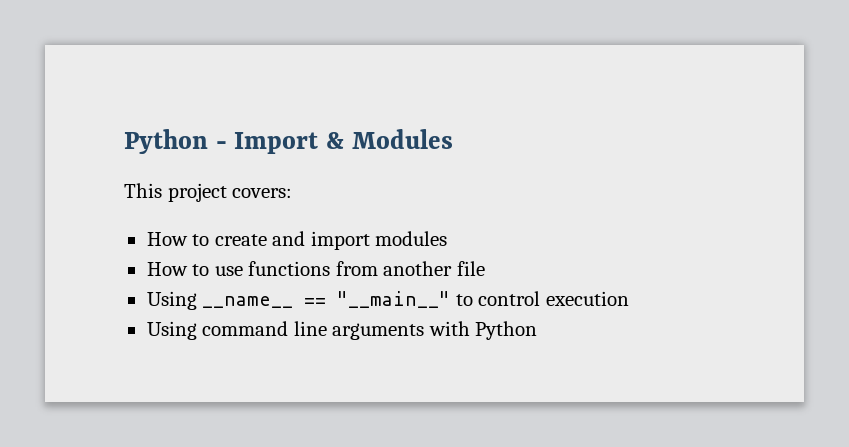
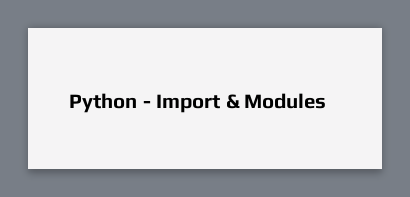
[124,183,293,202] [146,231,448,250] [146,261,485,276] [146,291,629,310] [146,321,538,340] // This project covers: // How to create and import modules // How to use functions from another file // Using __name__ == "__main__" to control execution // Using command line arguments with Python -> (327, 101) none

